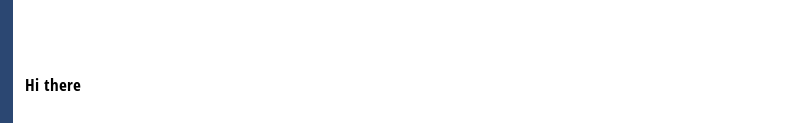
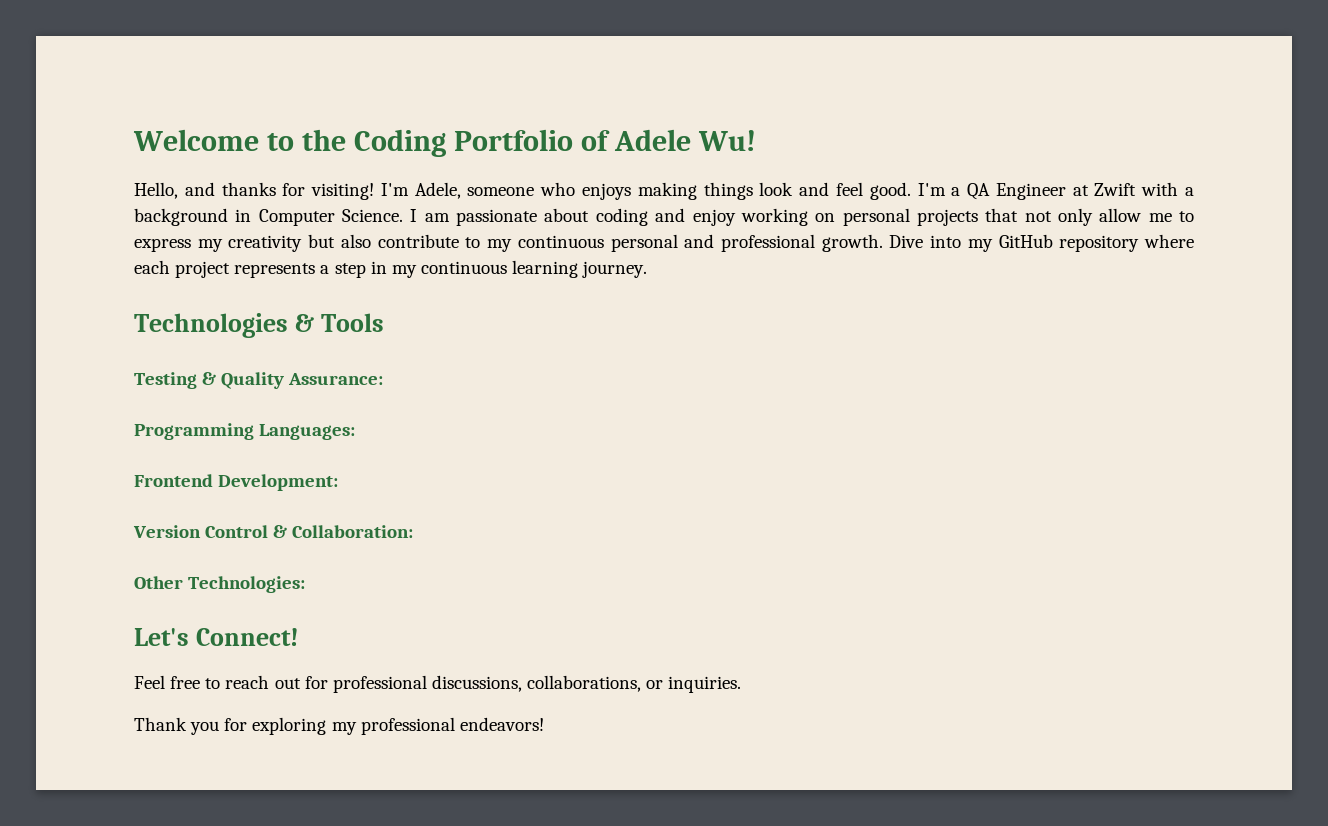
[25,78,81,91] Hi there -> [133,129,756,157] [134,182,1194,200] [134,208,1195,226] [134,234,1194,252] [134,260,648,278] [134,313,384,338] [134,372,384,389] [134,423,356,440] [134,474,339,491] [133,525,414,538] [134,576,306,593] [134,628,299,646] [134,675,742,693] [134,717,544,735] Welcome to the Coding Portfolio of Adele Wu! // Hello, and thanks for visiting! I'm Adele, someone who enjoys making things look and feel good. I'm a QA Engineer at Zwift with a background in Computer Science. I am passionate about coding and enjoy working on personal projects that not only allow me to express my creativity but also contribute to my continuous personal and professional growth. Dive into my GitHub repository where each project represents a step in my continuous learning journey. // Technologies & Tools // Testing & Quality Assurance: // Programming Languages: // Frontend Development: // Version Control & Collaboration: // Other Technologies: // Let's Connect! // Feel free to reach out for professional discussions, collaborations, or inquiries. // Thank you for exploring my professional endeavors!

